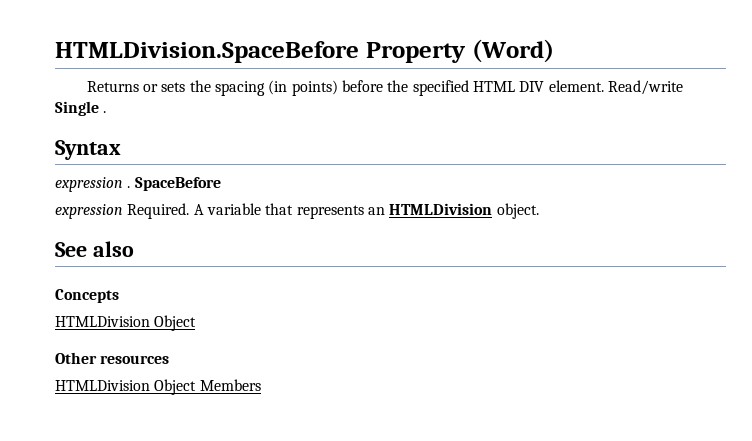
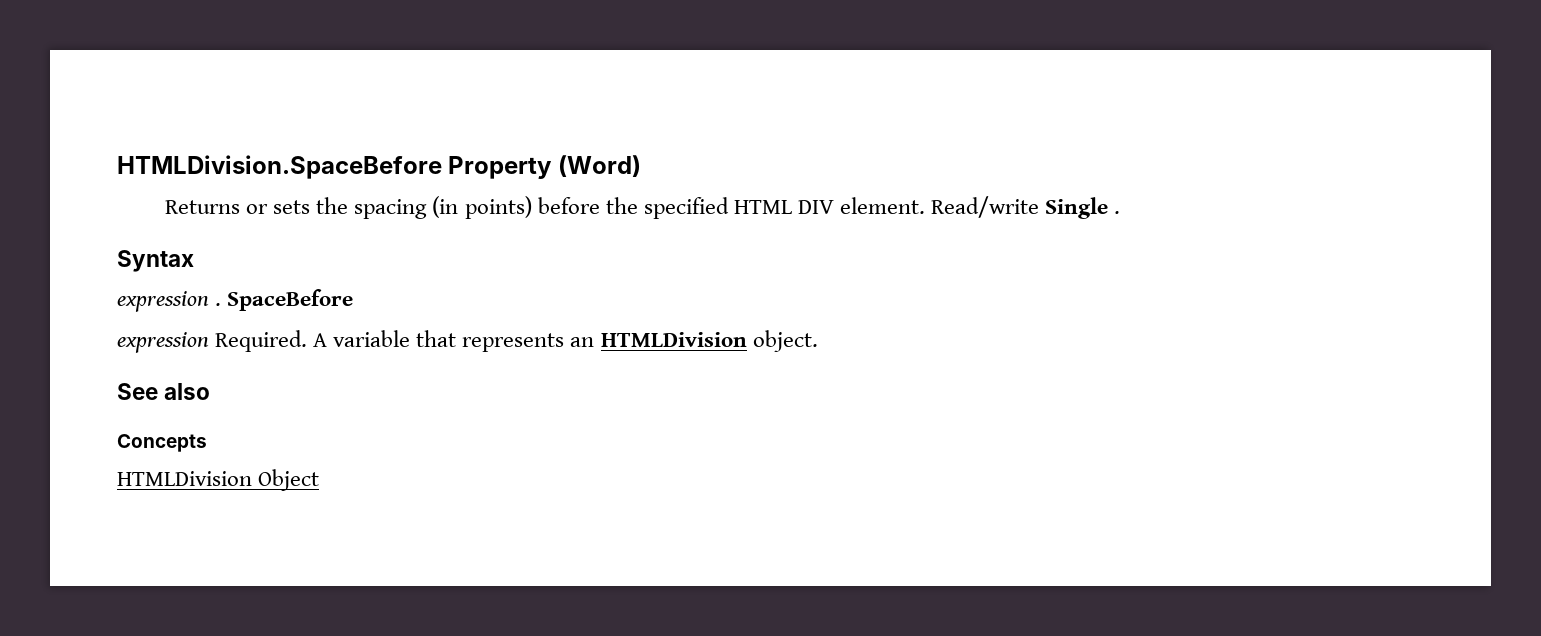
[55,352,170,364] [55,379,261,395] // Other resources // HTMLDivision Object Members -> (320, 480) none

